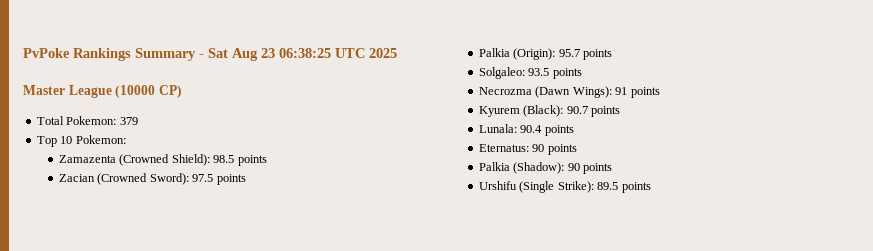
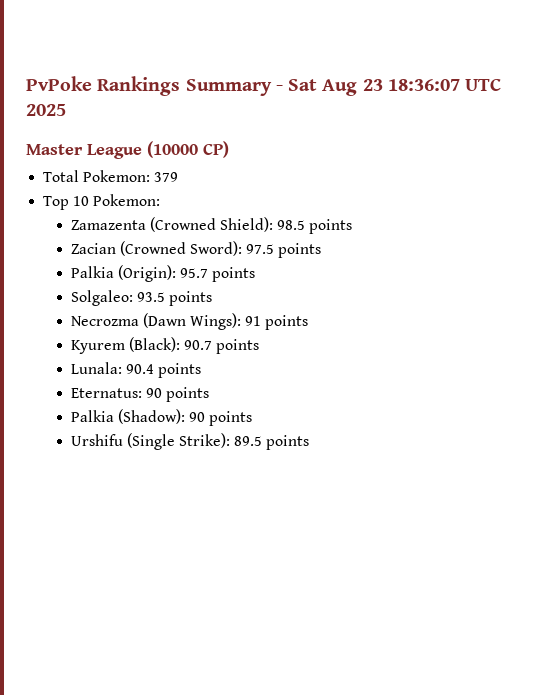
[279,48,331,58] 06:38:25 -> [387,79,460,91] 18:36:07

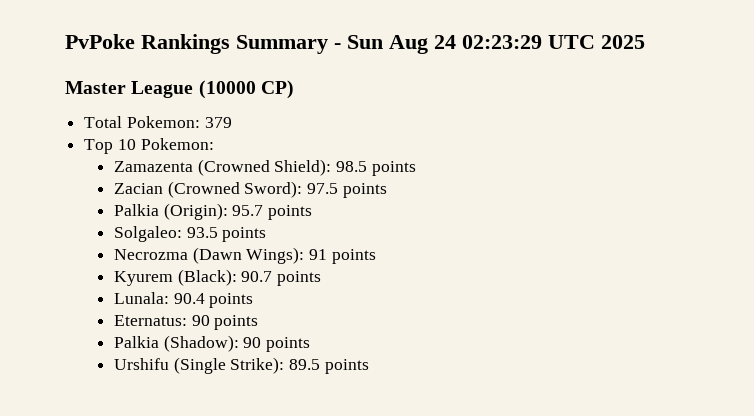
[288,79,460,96] Sat Aug 23 18:36:07 -> [347,35,542,54] Sun Aug 24 02:23:29

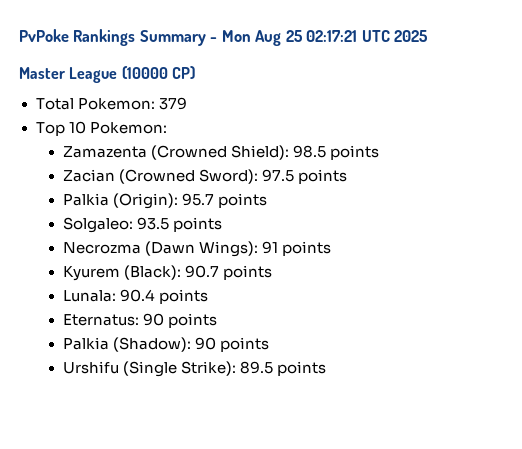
[347,35,542,54] Sun Aug 24 02:23:29 -> [221,30,358,46] Mon Aug 25 02:17:21

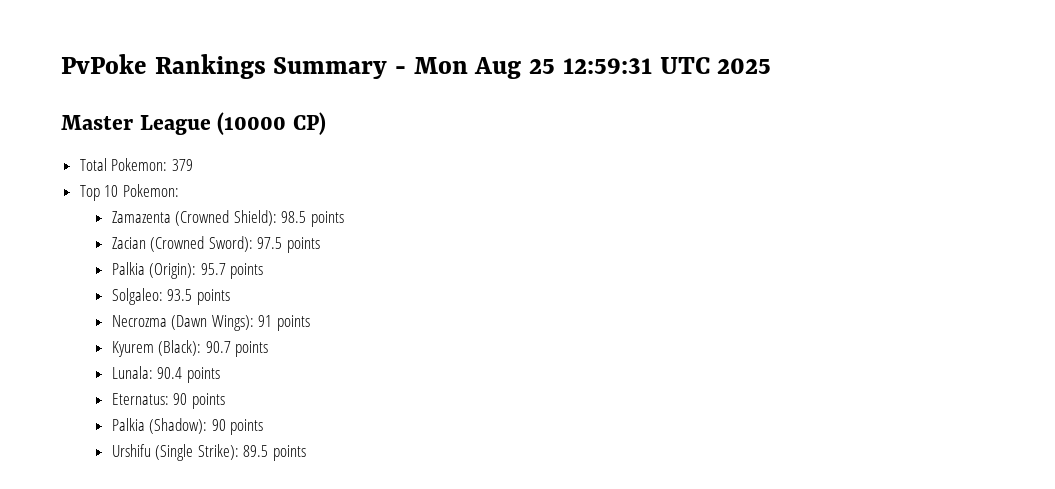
[306,30,358,42] 02:17:21 -> [562,58,652,74] 12:59:31

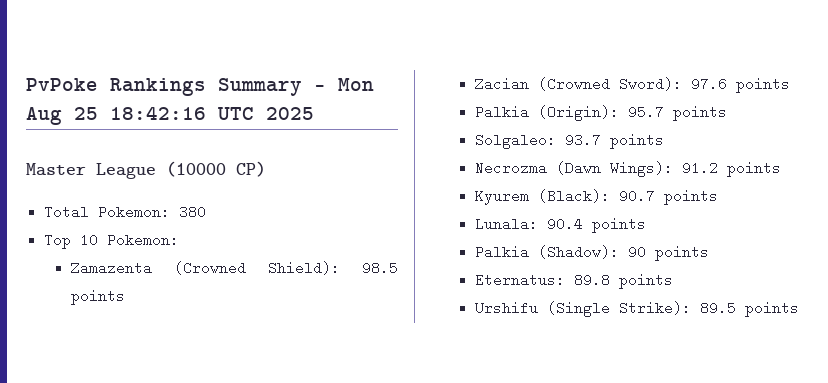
[562,58,652,74] 12:59:31 -> [110,106,206,120] 18:42:16
[171,159,193,171] 379 -> [179,205,207,219] 380
[257,237,283,249] 97.5 -> [690,77,727,91] 97.6
[167,289,193,301] 93.5 -> [564,133,601,147] 93.7
[258,315,273,327] 91 -> [681,161,718,175] 91.2
[111,393,225,409] [111,418,226,434] Eternatus: 90 points // Palkia (Shadow): 90 -> [474,245,709,261] [474,273,610,287] Palkia (Shadow): 90 points // Eternatus: 89.8

